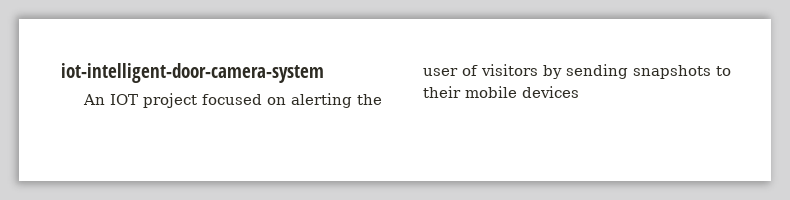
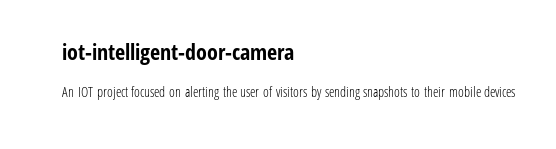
[61,63,324,83] iot-intelligent-door-camera-system -> [62,43,294,65] iot-intelligent-door-camera

